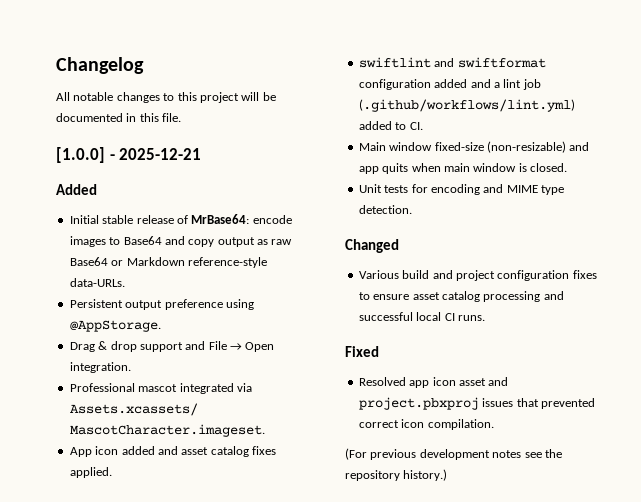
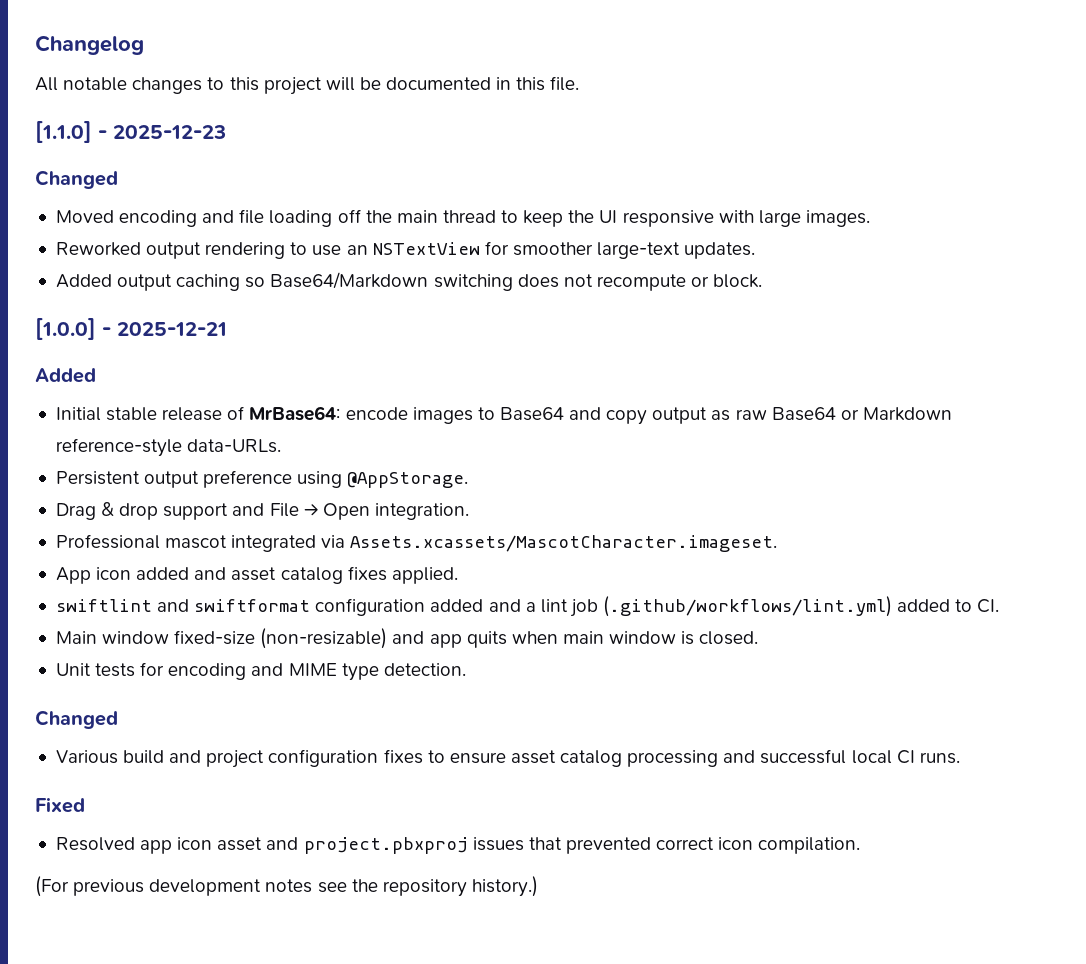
(182, 117) none -> [35,121,226,143] [35,170,118,189] [55,209,870,227] [55,241,756,259] [55,272,763,291] // [1.1.0] - 2025-12-23 // Changed // Moved encoding and file loading off the main thread to keep the UI responsive with large images. // Reworked output rendering to use an NSTextView for smoother large-text updates. // Added output caching so Base64/Markdown switching does not recompute or block.

